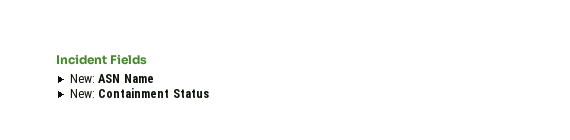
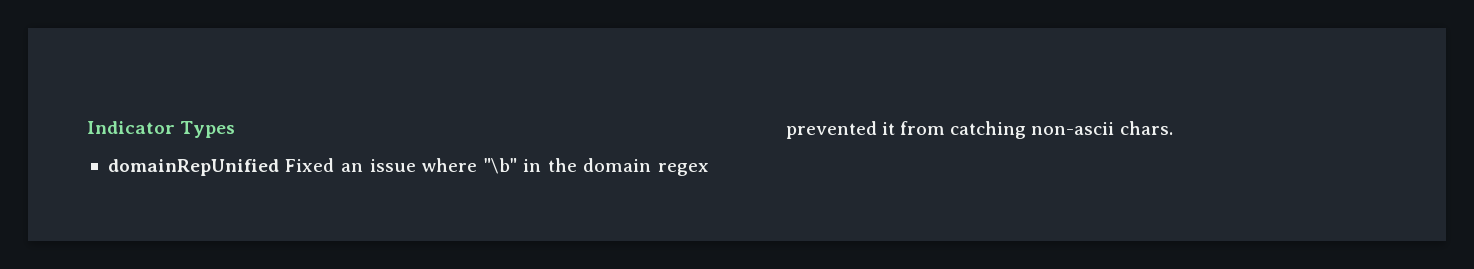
[56,54,148,65] [69,74,154,83] [69,88,209,98] Incident Fields // New: ASN Name // New: Containment Status -> [87,121,236,138] [107,158,709,176] [785,121,1173,139] Indicator Types // domainRepUnified Fixed an issue where "\b" in the domain regex prevented it from catching non-ascii chars.

